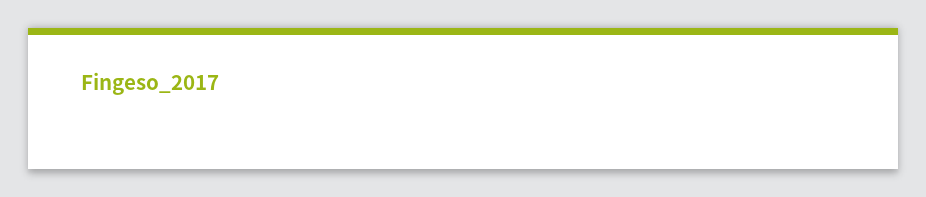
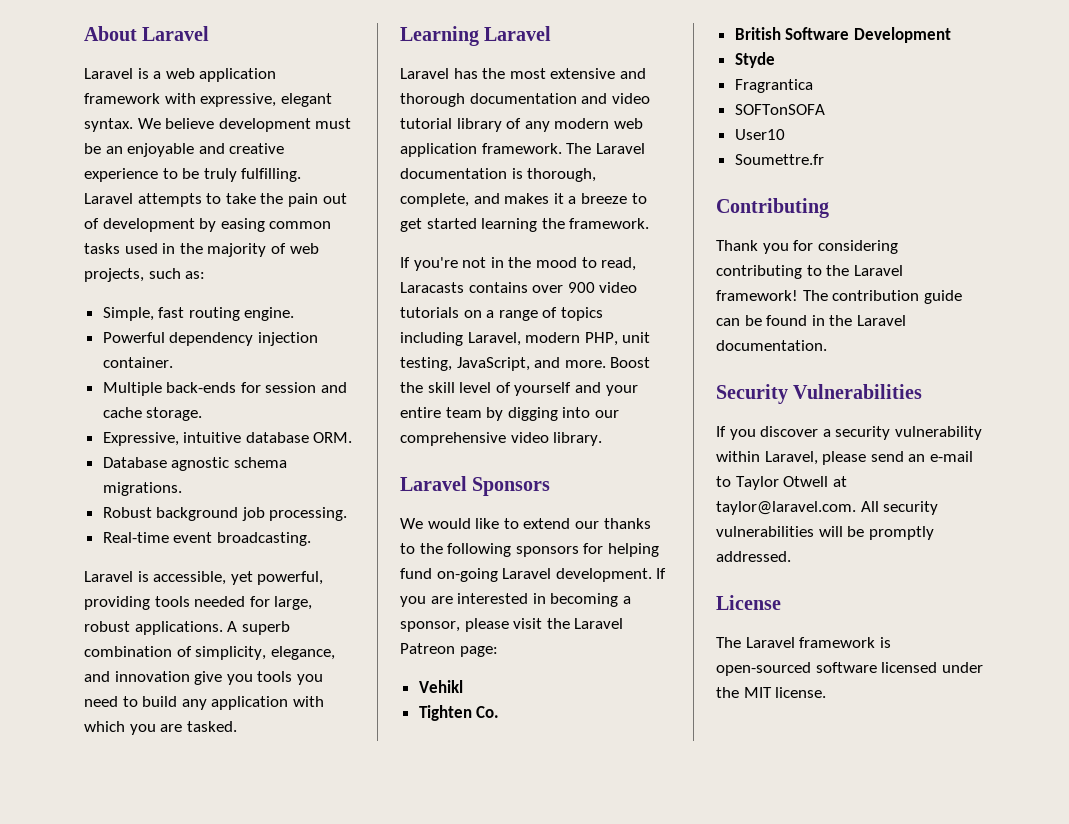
[81,72,219,95] Fingeso_2017 -> [84,26,210,41] [84,68,277,82] [84,93,332,107] [84,118,352,132] [84,143,285,157] [84,168,302,182] [84,193,347,207] [84,218,332,232] [84,243,319,257] [84,268,206,282] [102,307,295,321] [102,332,318,346] [102,357,173,368] [102,382,348,396] [102,407,203,421] [102,432,353,446] [102,457,287,471] [102,482,182,496] [102,507,348,521] [102,532,311,546] [84,571,324,585] [84,596,313,610] [84,621,290,635] [84,646,335,660] [84,671,323,685] [84,696,324,710] [84,721,237,735] [400,26,552,46] [400,68,646,79] [400,93,650,107] [400,118,643,132] [400,143,645,157] [400,168,597,182] [400,193,647,207] [400,218,650,232] [400,257,637,271] [400,282,638,293] [400,307,603,321] [400,332,651,346] [400,357,651,371] [400,382,638,396] [400,407,619,421] [400,432,603,446] [400,476,551,496] [400,518,651,529] [400,543,659,557] [400,568,667,582] [400,593,631,607] [400,618,624,632] [400,643,498,657] [418,680,463,693] [418,705,500,721] [734,27,951,43] [734,52,775,68] [734,79,813,93] [734,104,825,115] [734,129,785,140] [734,154,824,165] [716,198,829,218] [716,240,898,254] [716,265,903,279] [716,290,962,304] [716,315,906,326] [716,340,827,351] [716,384,923,404] [716,426,982,440] [716,451,973,465] [716,476,847,490] [716,501,939,515] [716,526,934,540] [716,551,791,562] [716,595,781,610] [716,637,891,648] [716,662,983,676] [716,687,827,698] About Laravel // Laravel is a web application framework with expressive, elegant syntax. We believe development must be an enjoyable and creative experience to be truly fulfilling. Laravel attempts to take the pain out of development by easing common tasks used in the majority of web projects, such as: // Simple, fast routing engine. // Powerful dependency injection container. // Multiple back-ends for session and cache storage. // Expressive, intuitive database ORM. // Database agnostic schema migrations. // Robust background job processing. // Real-time event broadcasting. // Laravel is accessible, yet powerful, providing tools needed for large, robust applications. A superb combination of simplicity, elegance, and innovation give you tools you need to build any application with which you are tasked. // Learning Laravel // Laravel has the most extensive and thorough documentation and video tutorial library of any modern web application framework. The Laravel documentation is thorough, complete, and makes it a breeze to get started learning the framework. // If you're not in the mood to read, Laracasts contains over 900 video tutorials on a range of topics including Laravel, modern PHP, unit testing, JavaScript, and more. Boost the skill level of yourself and your entire team by digging into our comprehensive video library. // Laravel Sponsors // We would like to extend our thanks to the following sponsors for helping fund on-going Laravel development. If you are interested in becoming a sponsor, please visit the Laravel Patreon page: // Vehikl // Tighten Co. // British Software Development // Styde // Fragrantica // SOFTonSOFA // User10 // Soumettre.fr // Contributing // Thank you for considering contributing to the Laravel framework! The contribution guide can be found in the Laravel documentation. // Security Vulnerabilities // If you discover a security vulnerability within Laravel, please send an e-mail to Taylor Otwell at taylor@laravel.com. All security vulnerabilities will be promptly addressed. // License // The Laravel framework is open-sourced software licensed under the MIT license.

